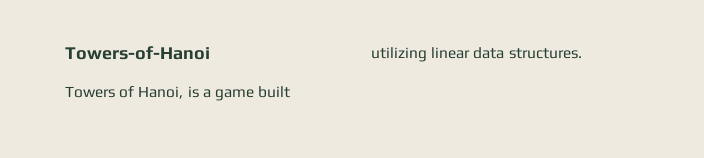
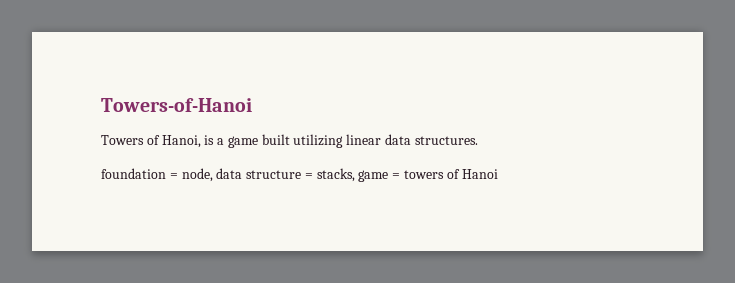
(582, 53) none -> [101,168,498,182] // foundation = node, data structure = stacks, game = towers of Hanoi

